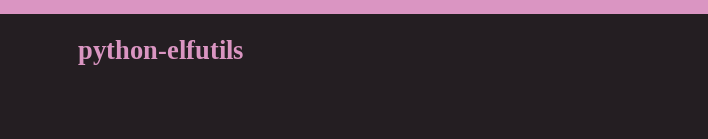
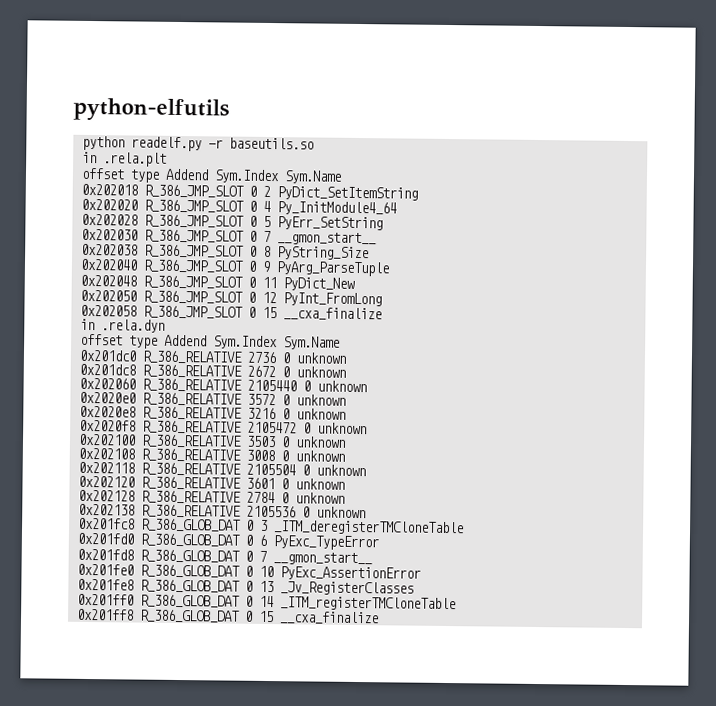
(243, 52) none -> [81,135,314,152] [81,151,167,167] [80,167,342,184] [80,183,418,201] [80,198,397,216] [80,213,383,231] [80,228,377,246] [80,243,369,261] [79,258,390,277] [79,274,355,291] [79,289,382,307] [79,304,382,321] [79,318,165,333] [79,333,340,350] [78,349,347,364] [78,363,346,378] [78,377,367,393] [78,391,346,406] [78,405,346,420] [78,419,367,435] [77,433,346,448] [77,447,345,462] [77,461,366,477] [77,475,345,490] [77,489,345,504] [77,503,366,519] [77,517,464,536] [76,532,379,551] [76,548,373,566] [76,563,421,581] [76,578,414,596] [76,593,456,612] [76,608,379,625] // python readelf.py -r baseutils.so // in .rela.plt // offset type Addend Sym.Index Sym.Name // 0x202018 R_386_JMP_SLOT 0 2 PyDict_SetItemString // 0x202020 R_386_JMP_SLOT 0 4 Py_InitModule4_64 // 0x202028 R_386_JMP_SLOT 0 5 PyErr_SetString // 0x202030 R_386_JMP_SLOT 0 7 __gmon_start__ // 0x202038 R_386_JMP_SLOT 0 8 PyString_Size // 0x202040 R_386_JMP_SLOT 0 9 PyArg_ParseTuple // 0x202048 R_386_JMP_SLOT 0 11 PyDict_New // 0x202050 R_386_JMP_SLOT 0 12 PyInt_FromLong // 0x202058 R_386_JMP_SLOT 0 15 __cxa_finalize // in .rela.dyn // offset type Addend Sym.Index Sym.Name // 0x201dc0 R_386_RELATIVE 2736 0 unknown // 0x201dc8 R_386_RELATIVE 2672 0 unknown // 0x202060 R_386_RELATIVE 2105440 0 unknown // 0x2020e0 R_386_RELATIVE 3572 0 unknown // 0x2020e8 R_386_RELATIVE 3216 0 unknown // 0x2020f8 R_386_RELATIVE 2105472 0 unknown // 0x202100 R_386_RELATIVE 3503 0 unknown // 0x202108 R_386_RELATIVE 3008 0 unknown // 0x202118 R_386_RELATIVE 2105504 0 unknown // 0x202120 R_386_RELATIVE 3601 0 unknown // 0x202128 R_386_RELATIVE 2784 0 unknown // 0x202138 R_386_RELATIVE 2105536 0 unknown // 0x201fc8 R_386_GLOB_DAT 0 3 _ITM_deregisterTMCloneTable // 0x201fd0 R_386_GLOB_DAT 0 6 PyExc_TypeError // 0x201fd8 R_386_GLOB_DAT 0 7 __gmon_start__ // 0x201fe0 R_386_GLOB_DAT 0 10 PyExc_AssertionError // 0x201fe8 R_386_GLOB_DAT 0 13 _Jv_RegisterClasses // 0x201ff0 R_386_GLOB_DAT 0 14 _ITM_registerTMCloneTable // 0x201ff8 R_386_GLOB_DAT 0 15 __cxa_finalize

